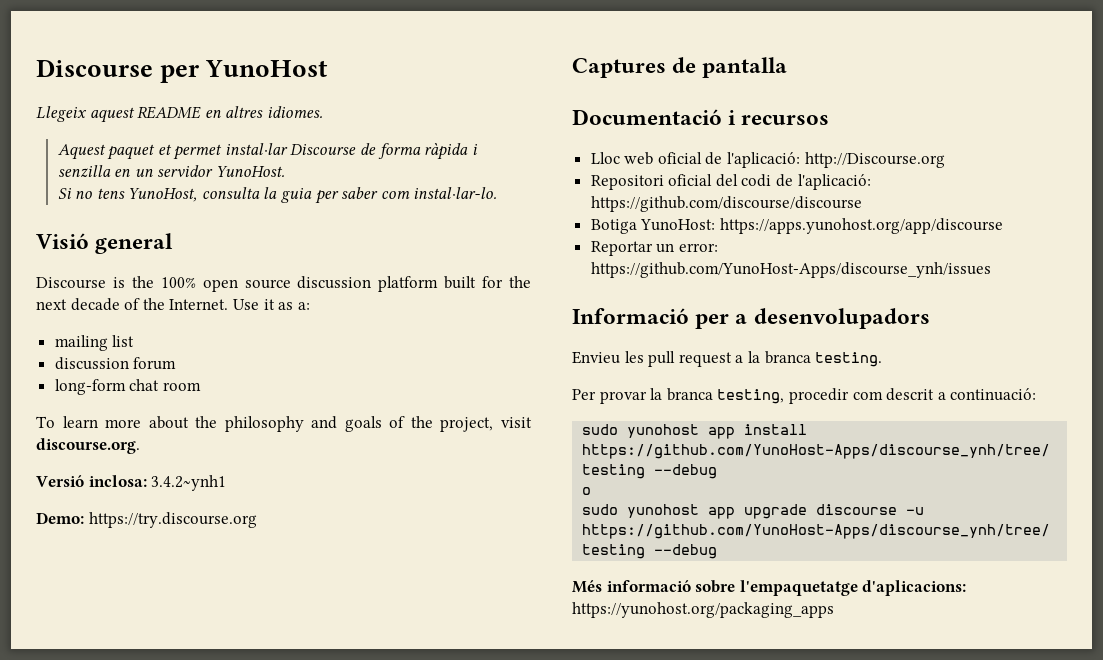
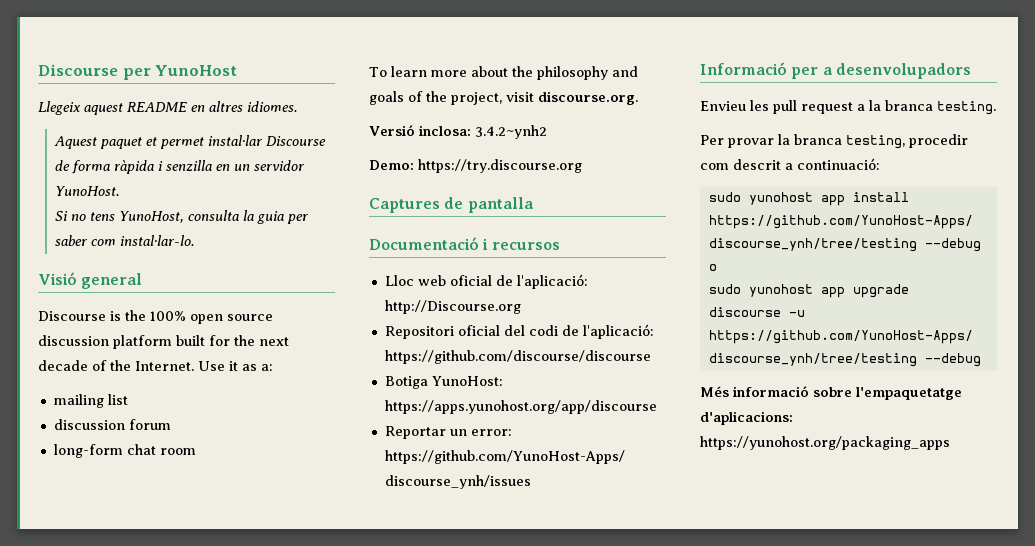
[151,475,227,491] 3.4.2~ynh1 -> [475,125,547,139] 3.4.2~ynh2

